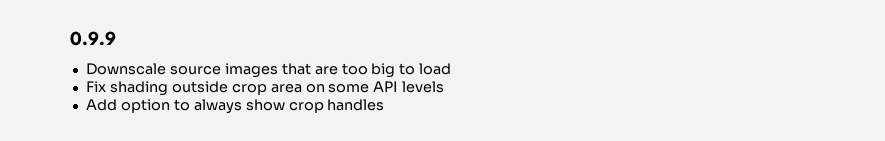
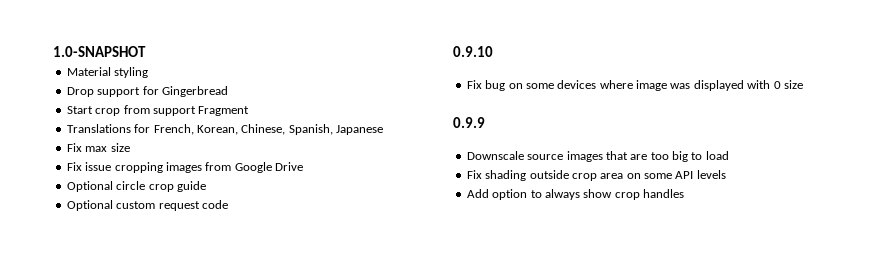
(70, 38) none -> [53,46,146,57] [66,67,149,78] [66,86,228,97] [66,105,250,116] [66,124,383,135] [66,143,130,152] [66,162,303,173] [66,181,206,192] [66,200,228,211] [453,46,493,57] [466,80,803,91] 1.0-SNAPSHOT // Material styling // Drop support for Gingerbread // Start crop from support Fragment // Translations for French, Korean, Chinese, Spanish, Japanese // Fix max size // Fix issue cropping images from Google Drive // Optional circle crop guide // Optional custom request code // 0.9.10 // Fix bug on some devices where image was displayed with 0 size //

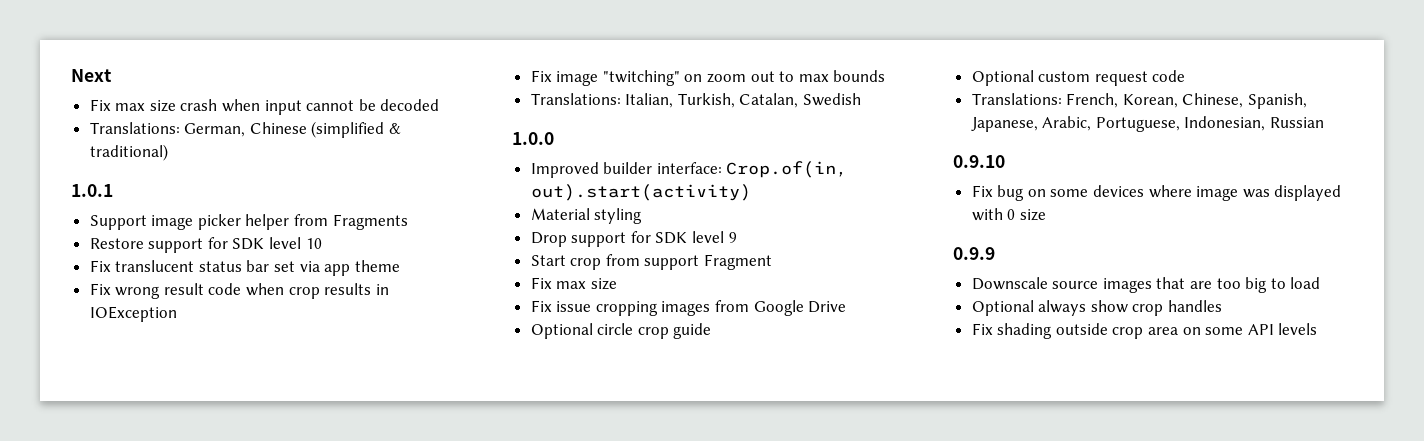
[53,46,146,57] 1.0-SNAPSHOT -> [71,69,112,82] [89,99,440,115] [89,121,402,138] [89,144,168,161] [71,184,113,197] [89,214,408,230] [89,237,322,253] [89,260,400,276] [89,283,389,299] [89,306,177,322] [530,70,886,86] [530,93,862,108] [512,132,554,145] [530,161,848,178] [530,184,751,201] Next // Fix max size crash when input cannot be decoded // Translations: German, Chinese (simplified & traditional) // 1.0.1 // Support image picker helper from Fragments // Restore support for SDK level 10 // Fix translucent status bar set via app theme // Fix wrong result code when crop results in IOException // Fix image "twitching" on zoom out to max bounds // Translations: Italian, Turkish, Catalan, Swedish // 1.0.0 // Improved builder interface: Crop.of(in, out).start(activity)
[161,86,228,97] Gingerbread -> [655,231,737,244] SDK level 9
[66,124,383,135] // Translations for French, Korean, Chinese, Spanish, Japanese -> (773, 262) none
(228, 204) none -> [971,93,1308,109] [970,116,1325,132] // Translations: French, Korean, Chinese, Spanish, Japanese, Arabic, Portuguese, Indonesian, Russian
(729, 155) none -> [971,300,1223,316] // Optional always show crop handles
[466,189,684,200] // Add option to always show crop handles -> (1318, 329) none

